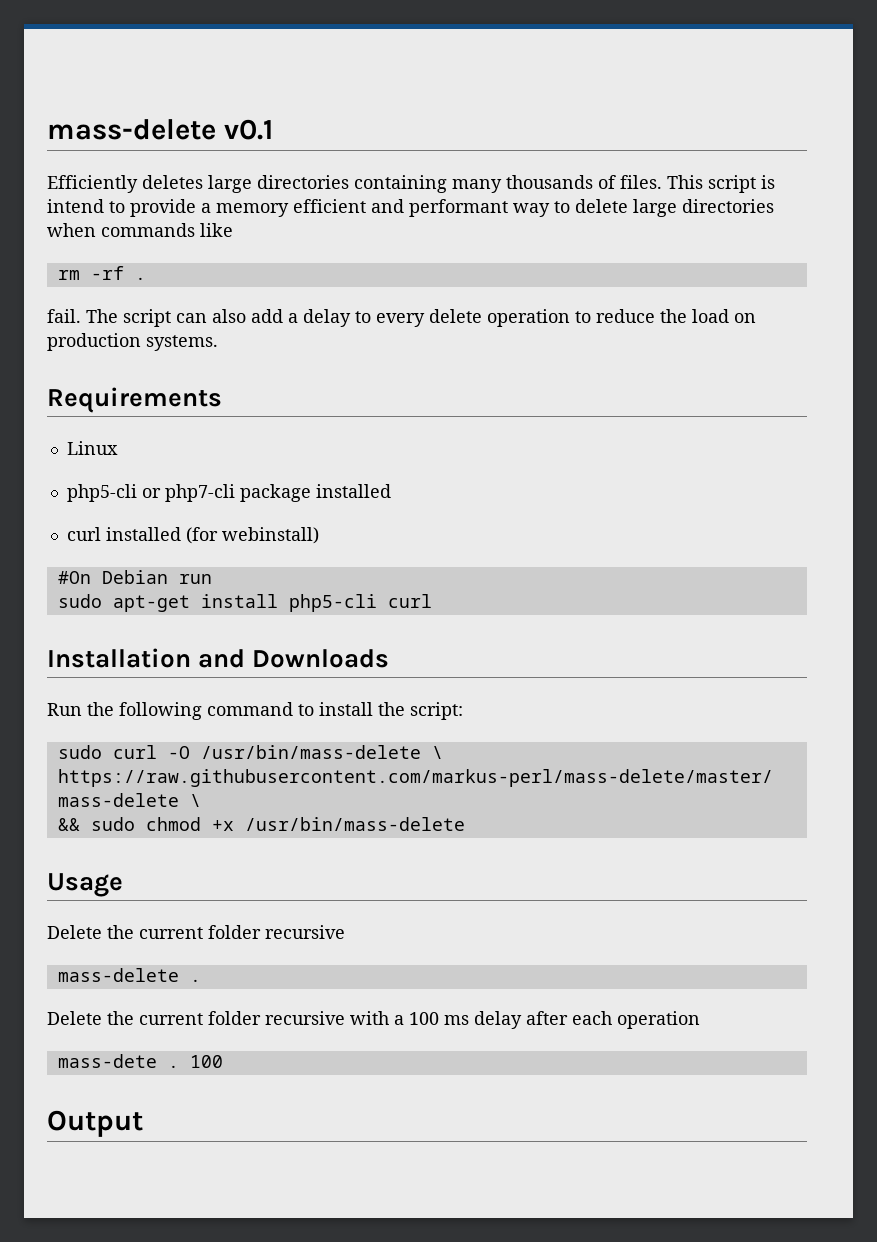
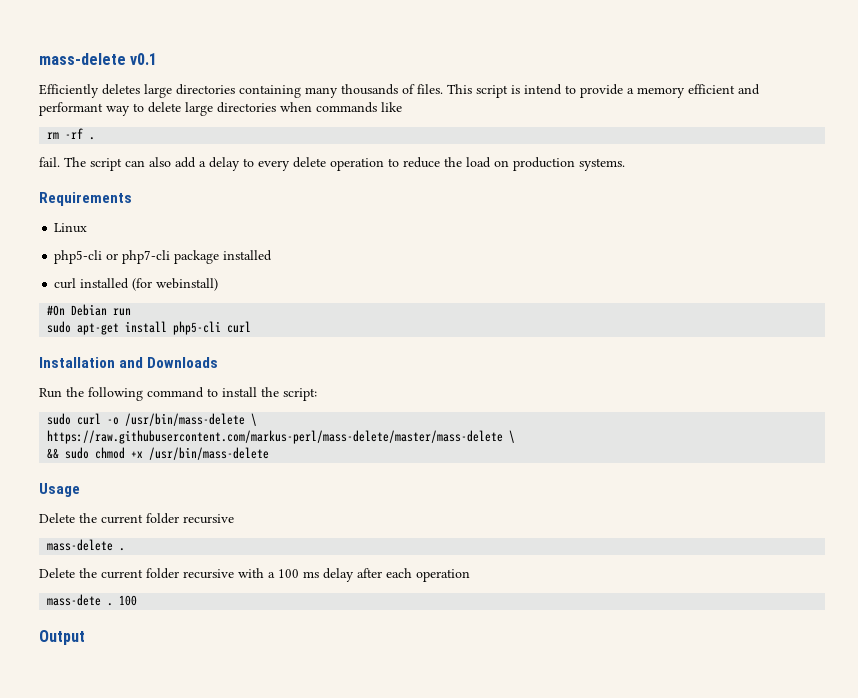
[167,746,190,759] -O -> [107,417,120,425] -o

